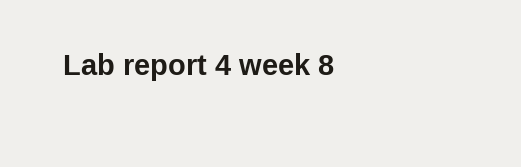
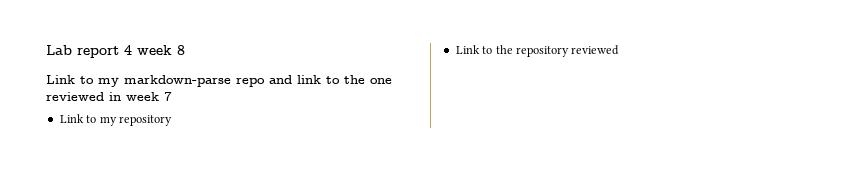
(334, 65) none -> [46,75,392,87] [46,92,172,101] [59,114,172,126] [455,45,620,57] // Link to my markdown-parse repo and link to the one reviewed in week 7 // Link to my repository // Link to the repository reviewed

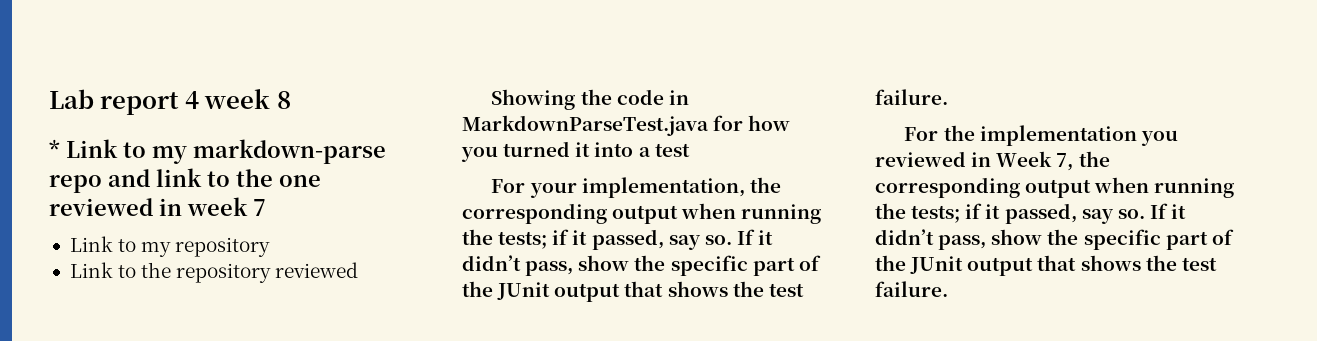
(185, 50) none -> [49,139,60,158] *
(620, 50) none -> [491,89,689,110] [462,115,791,136] [461,141,690,162] [491,177,781,198] [462,203,822,224] [462,229,774,250] [462,255,821,276] [462,281,804,302] [875,89,948,105] [904,125,1178,146] [875,151,1110,171] [875,177,1235,198] [875,203,1187,224] [875,229,1234,250] [875,255,1217,276] [875,281,948,297] // Showing the code in MarkdownParseTest.java for how you turned it into a test // For your implementation, the corresponding output when running the tests; if it passed, say so. If it didn’t pass, show the specific part of the JUnit output that shows the test failure. // For the implementation you reviewed in Week 7, the corresponding output when running the tests; if it passed, say so. If it didn’t pass, show the specific part of the JUnit output that shows the test failure.

